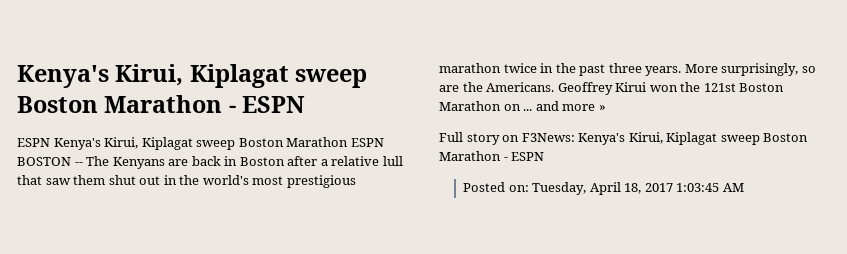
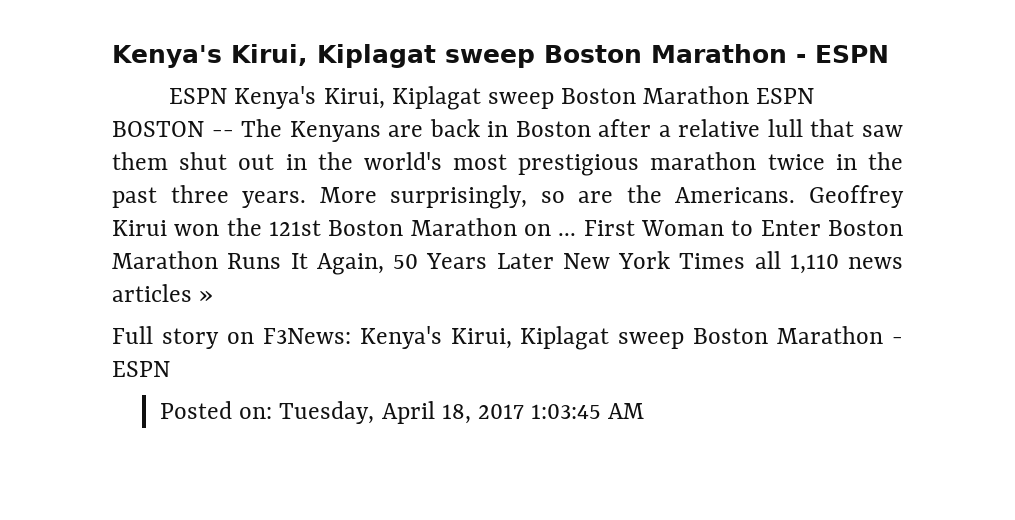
[535,101,596,111] and more -> [583,220,904,236] [112,251,903,275] [112,284,192,302] First Woman to Enter Boston Marathon Runs It Again, 50 Years Later New York Times all 1,110 news articles

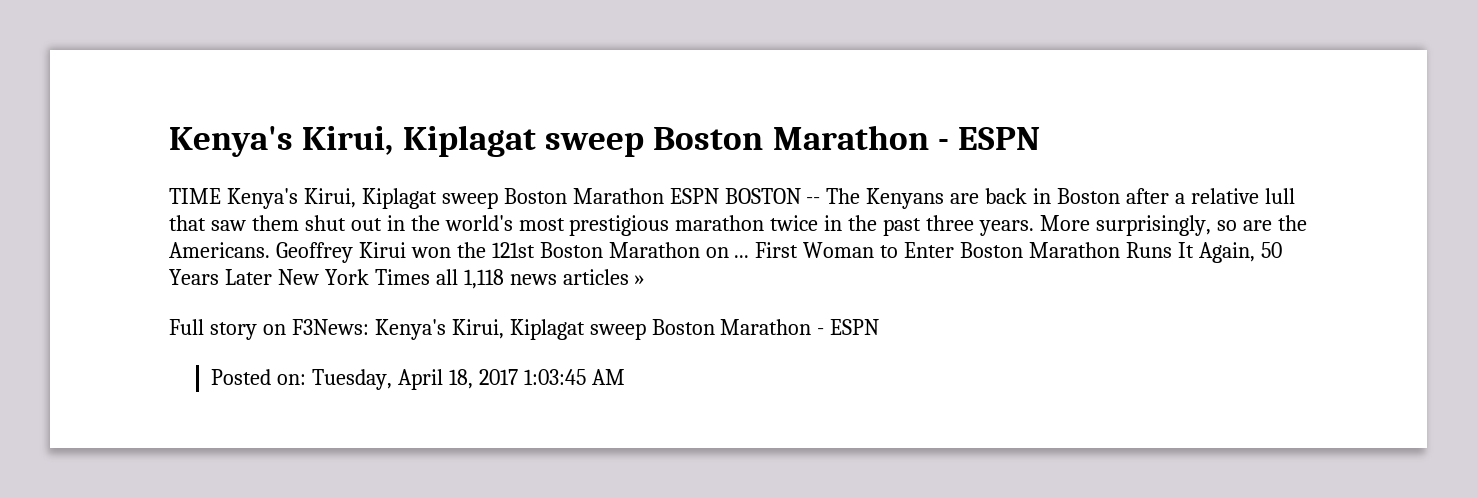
[112,44,889,68] [169,88,228,104] Kenya's Kirui, Kiplagat sweep Boston Marathon - ESPN // ESPN -> [169,125,1041,157] [169,188,221,204] Kenya's Kirui, Kiplagat sweep Boston Marathon - ESPN // TIME
[789,254,839,274] 1,110 -> [463,269,504,289] 1,118

